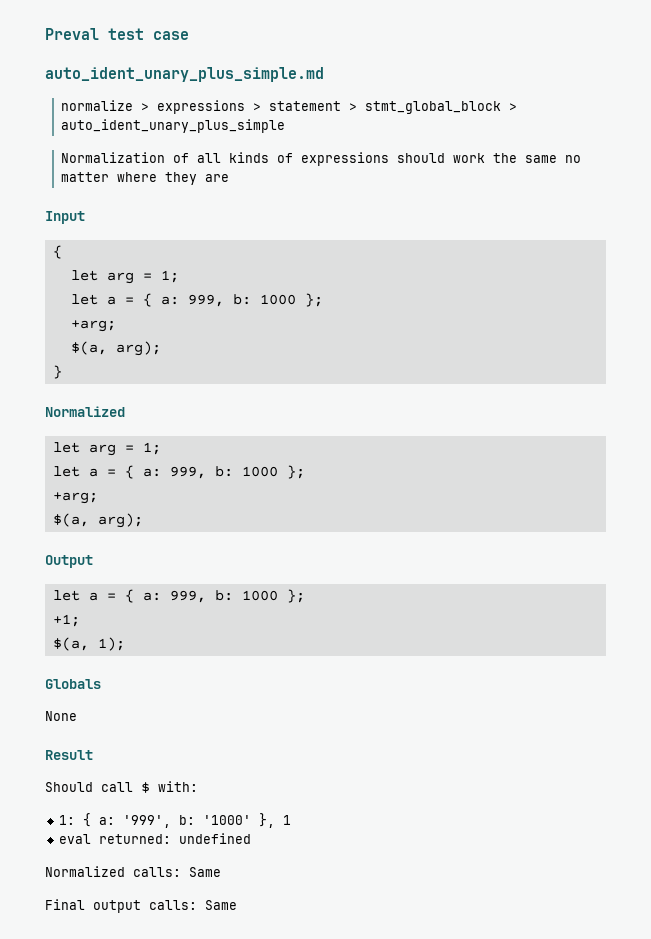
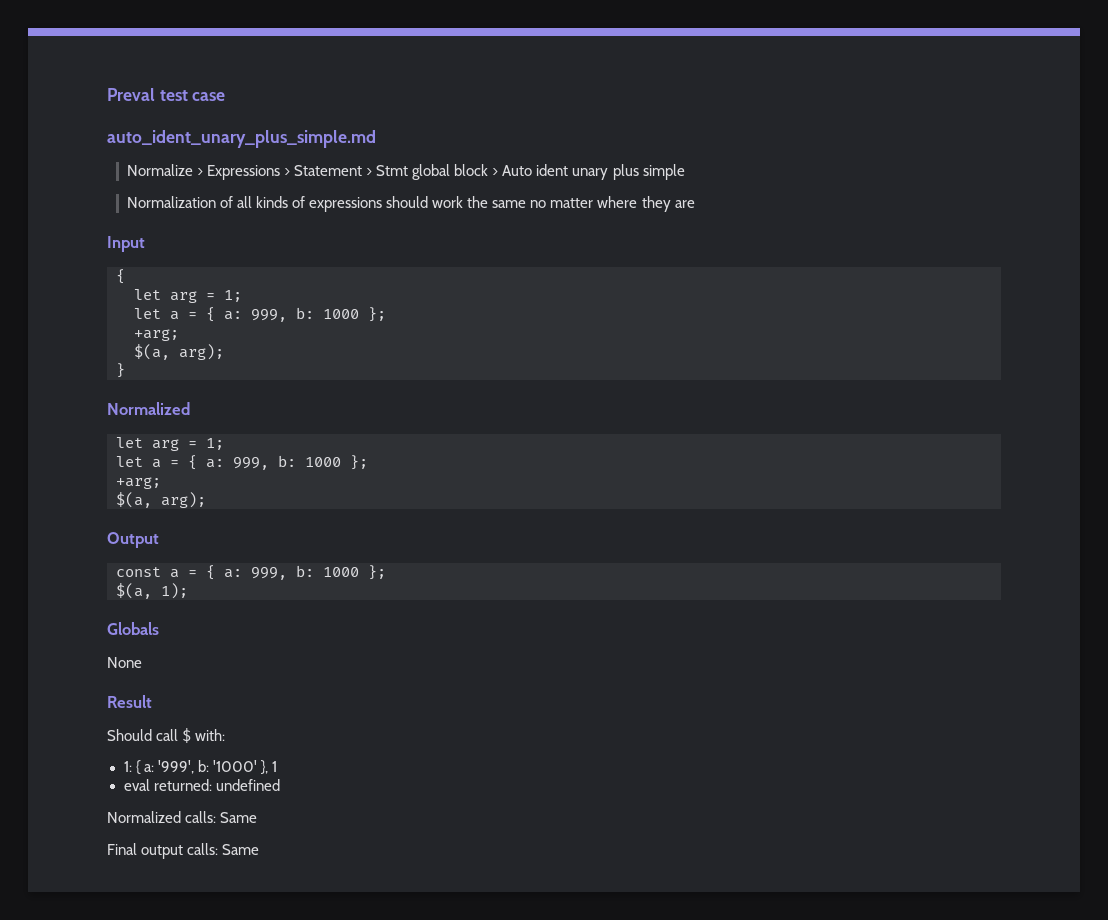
[60,100,517,114] [60,119,285,133] normalize > expressions > statement > stmt_global_block > auto_ident_unary_plus_simple -> [126,164,685,180] Normalize > Expressions > Statement > Stmt global block > Auto ident unary plus simple
[52,589,305,603] [52,614,80,627] let a = { a: 999, b: 1000 }; // +1; -> [116,565,386,580] const a = { a: 999, b: 1000 };

